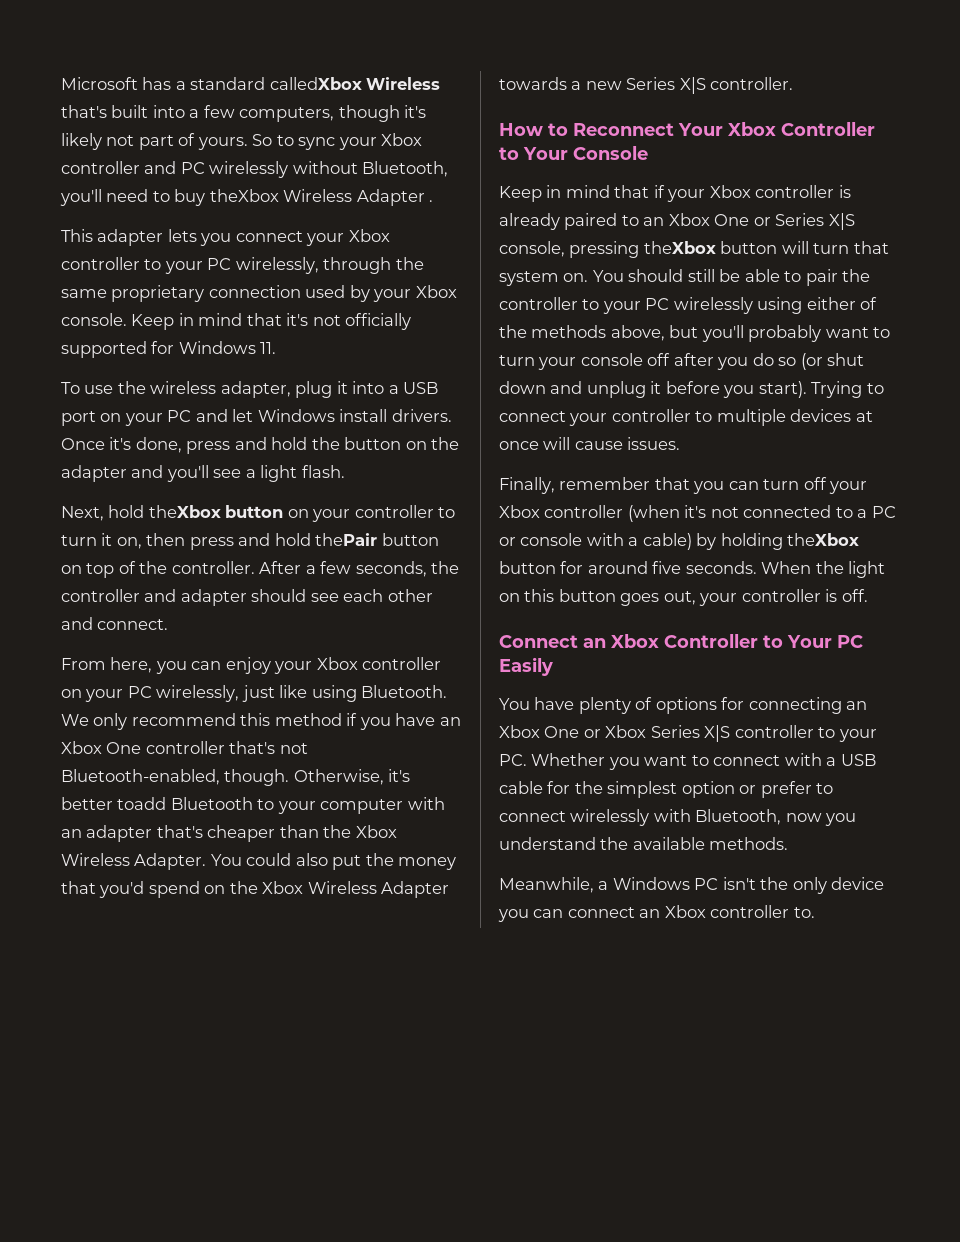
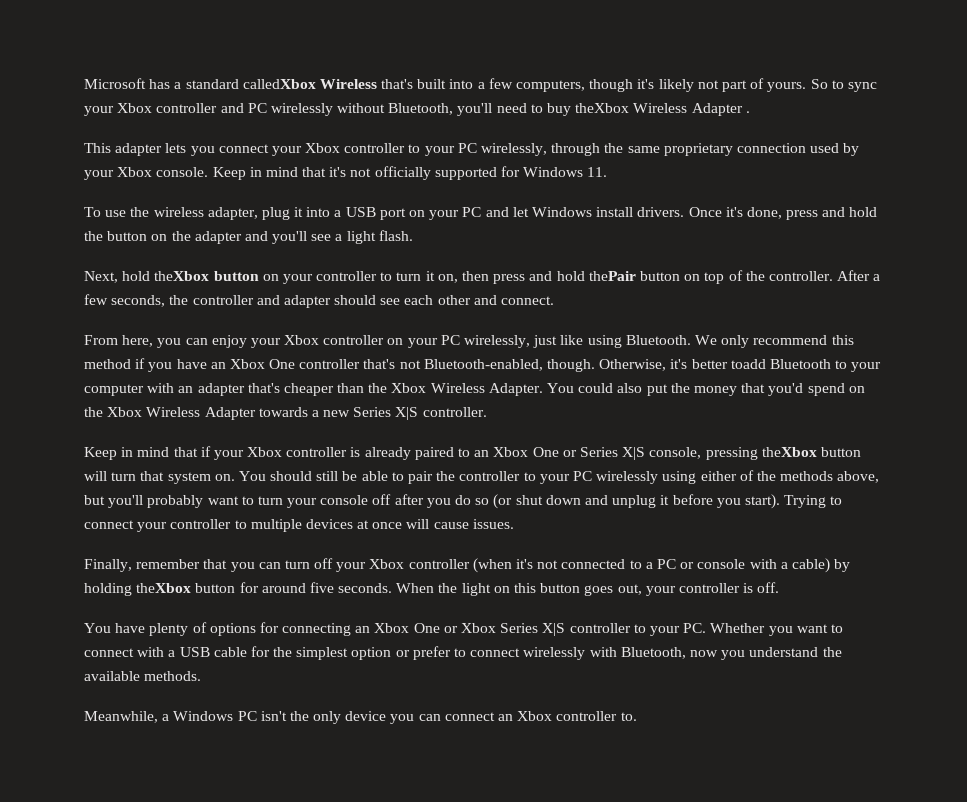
[499,122,875,136] [499,146,648,160] // How to Reconnect Your Xbox Controller to Your Console -> (487, 412) none
[499,634,863,648] [499,657,553,676] // Connect an Xbox Controller to Your PC Easily -> (780, 587) none

